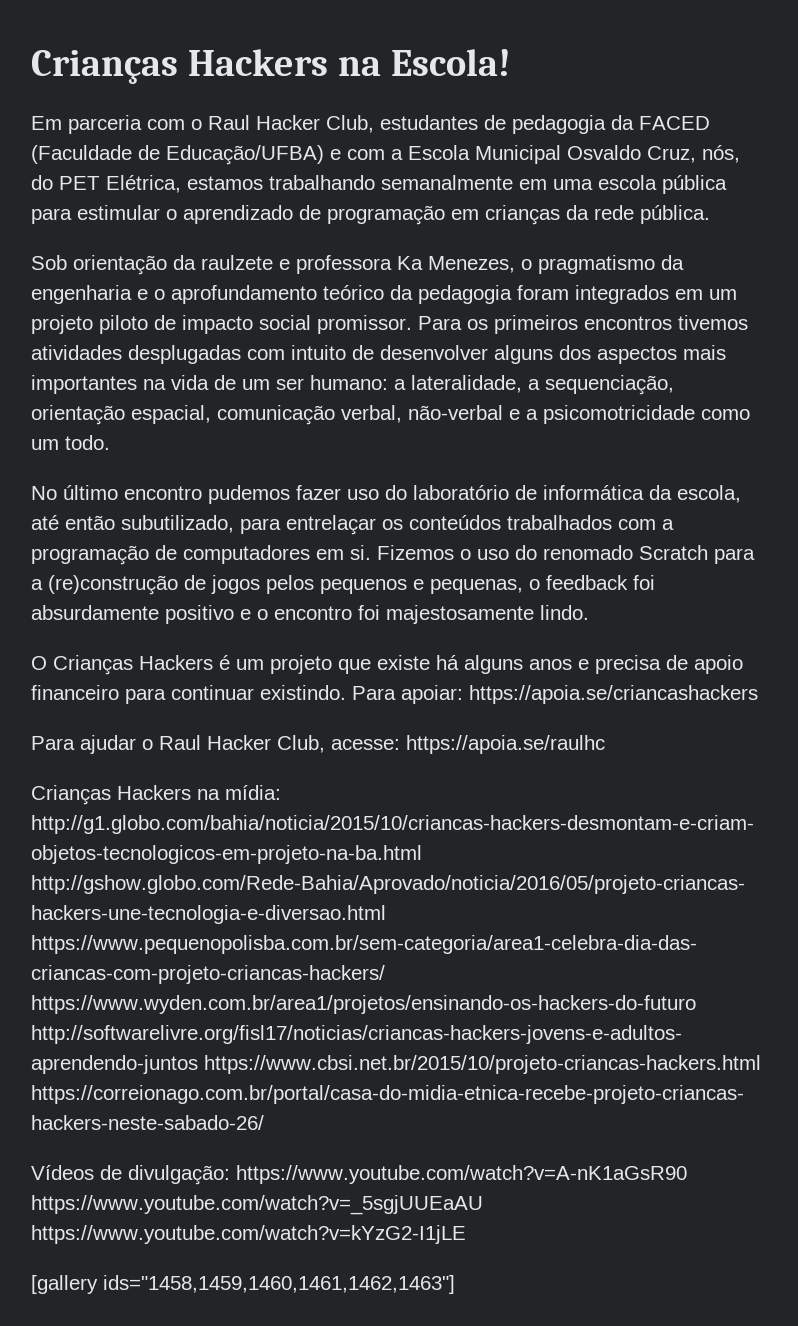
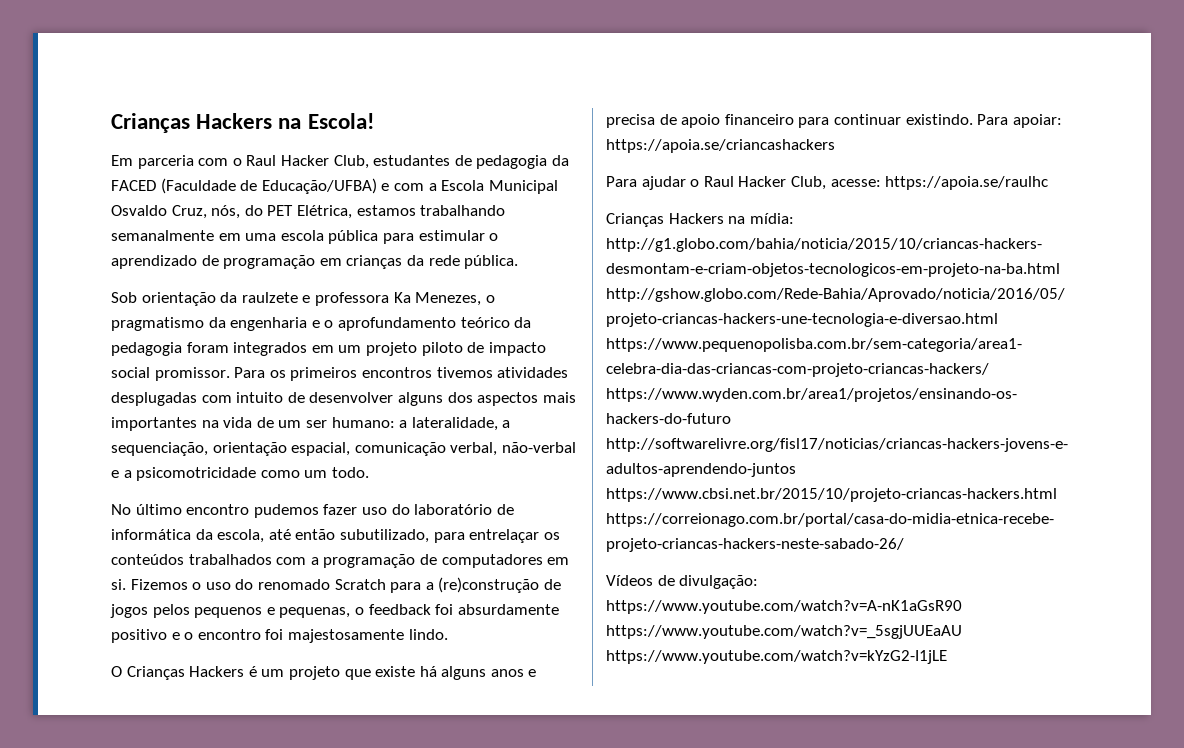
[31,1275,455,1294] // [gallery ids="1458,1459,1460,1461,1462,1463"] -> (947, 657) none

